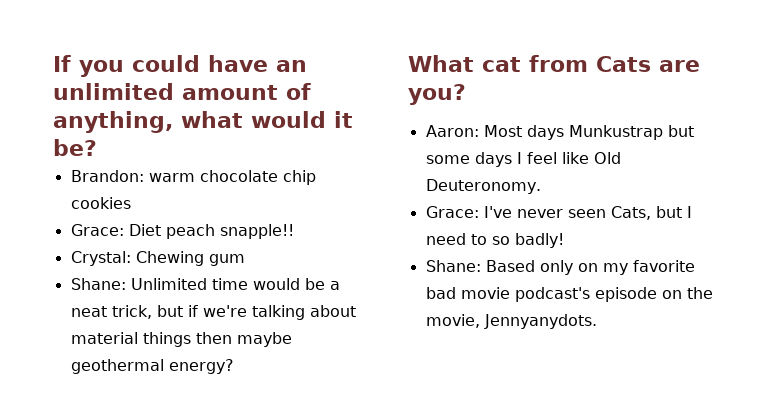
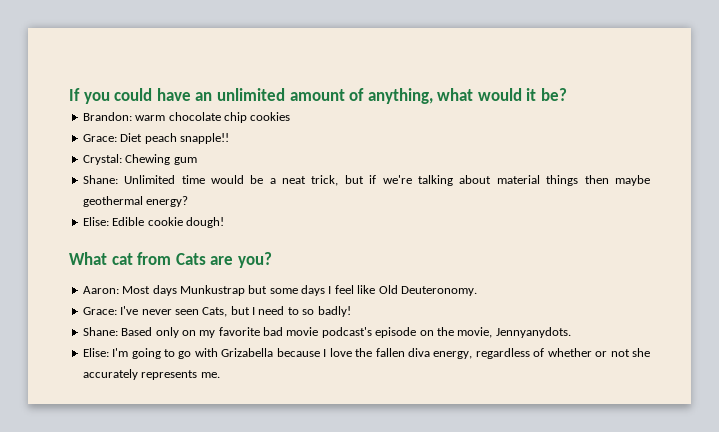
(234, 366) none -> [82,217,224,228] // Elise: Edible cookie dough!
(597, 321) none -> [82,348,650,359] [82,369,220,380] // Elise: I'm going to go with Grizabella because I love the fallen diva energy, regardless of whether or not she accurately represents me.

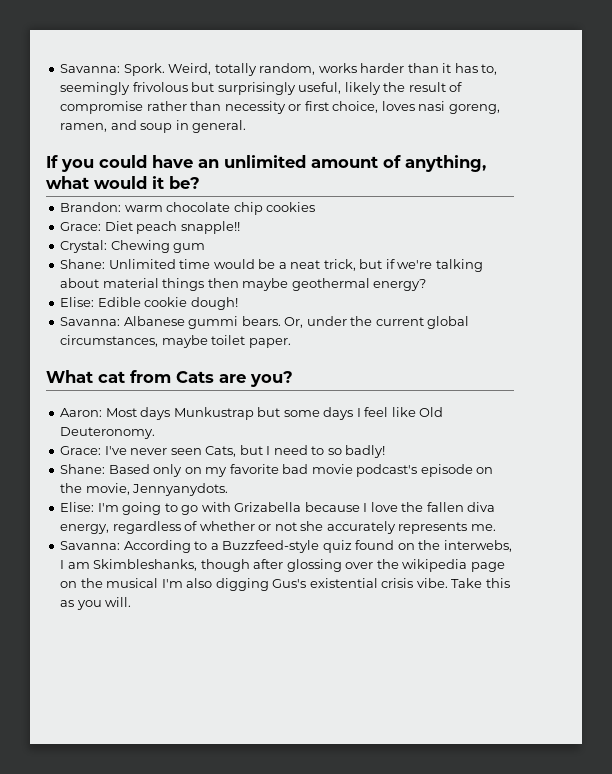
(69, 94) none -> [60,63,498,76] [60,82,463,95] [60,101,500,114] [60,120,247,133] Savanna: Spork. Weird, totally random, works harder than it has to, seemingly frivolous but surprisingly useful, likely the result of compromise rather than necessity or first choice, loves nasi goreng, ramen, and soup in general. //
(224, 222) none -> [60,316,470,329] [60,335,291,348] // Savanna: Albanese gummi bears. Or, under the current global circumstances, maybe toilet paper.
(220, 375) none -> [60,540,512,553] [60,559,505,572] [60,578,510,591] [60,597,132,610] // Savanna: According to a Buzzfeed-style quiz found on the interwebs, I am Skimbleshanks, though after glossing over the wikipedia page on the musical I'm also digging Gus's existential crisis vibe. Take this as you will.

